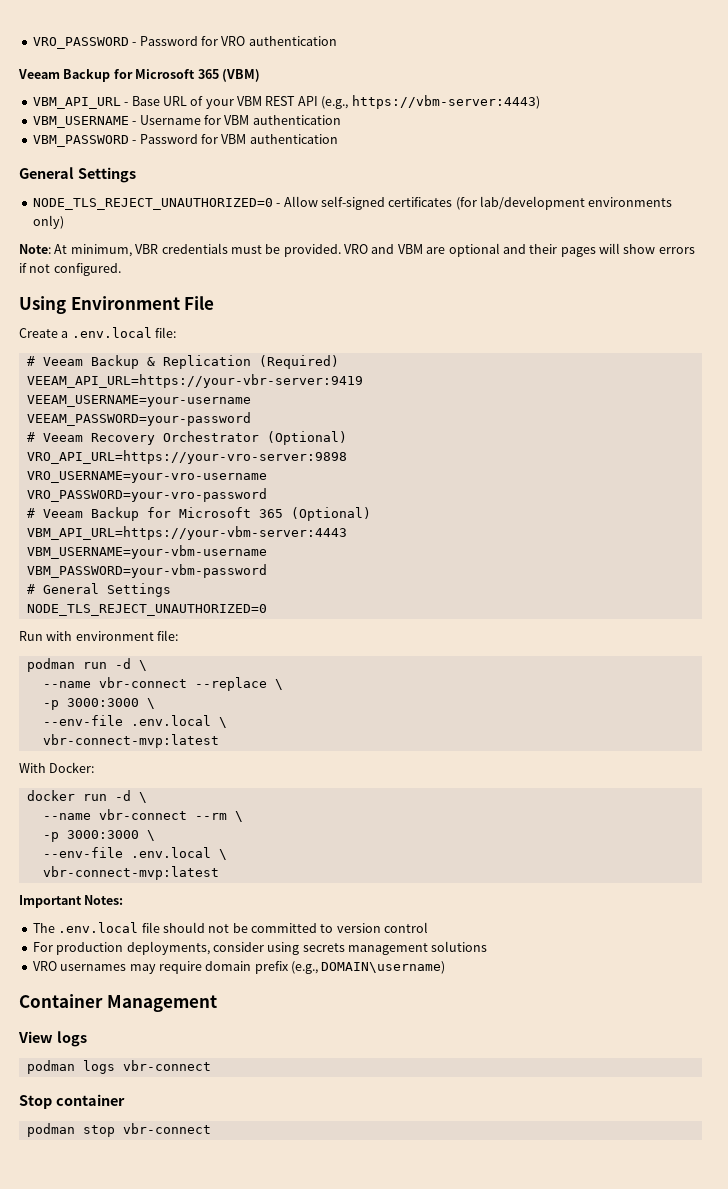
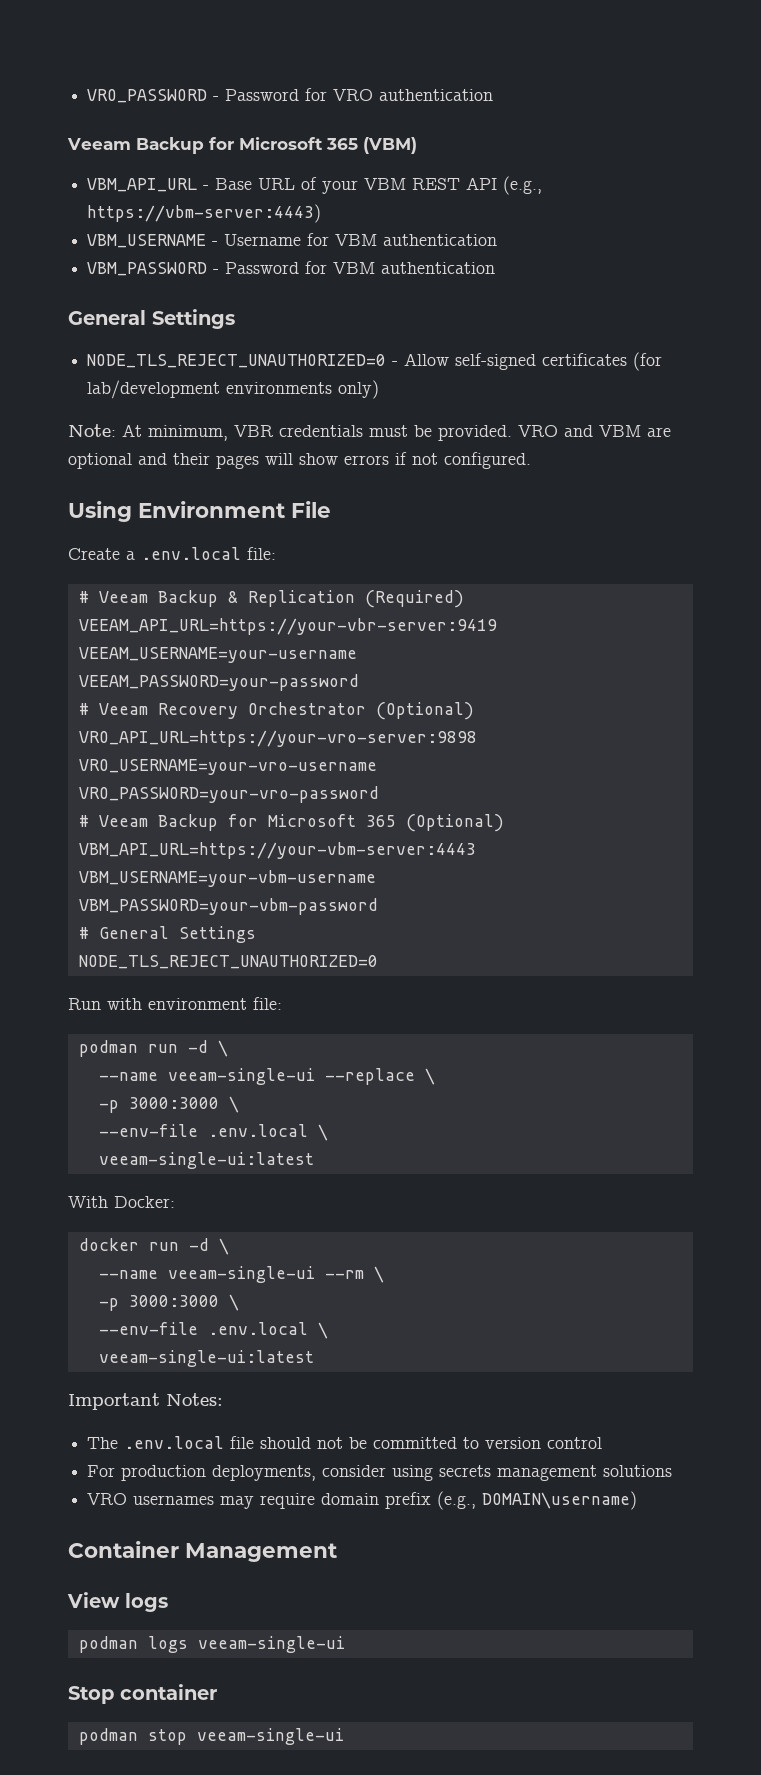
[98,677,187,688] vbr-connect -> [167,1068,315,1085] veeam-single-ui
[42,734,219,748] vbr-connect-mvp:latest -> [98,1152,314,1169] veeam-single-ui:latest
[98,809,187,820] vbr-connect -> [167,1266,315,1283] veeam-single-ui
[42,866,219,880] vbr-connect-mvp:latest -> [98,1350,314,1367] veeam-single-ui:latest
[122,1060,211,1071] vbr-connect -> [197,1636,345,1653] veeam-single-ui
[122,1123,211,1134] vbr-connect -> [196,1728,344,1745] veeam-single-ui

